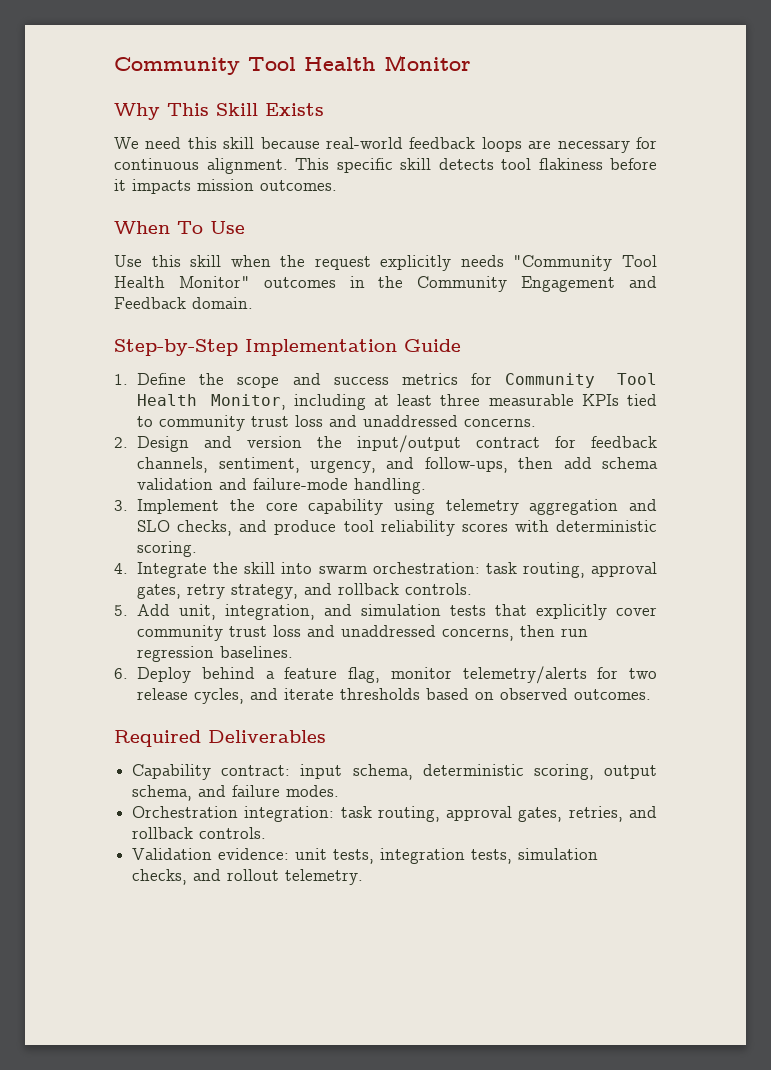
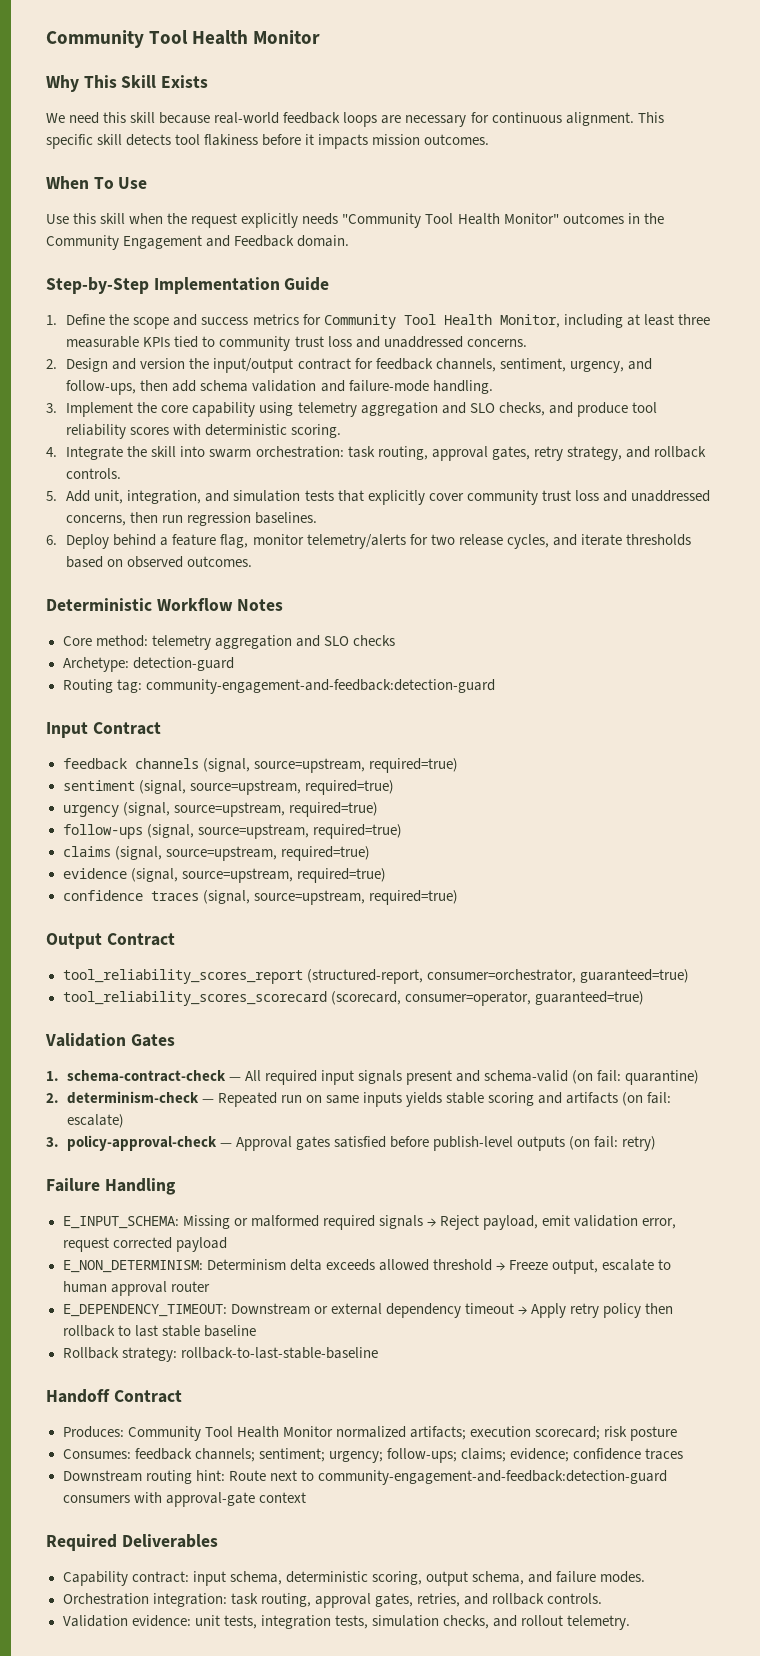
(652, 694) none -> [46,598,284,611] [62,635,395,650] [62,657,234,672] [62,679,495,694] [46,722,161,738] [62,758,458,773] [62,780,394,795] [62,802,378,817] [62,824,402,839] [62,846,370,861] [62,868,386,883] [62,890,458,905] [46,933,175,949] [62,969,689,984] [62,991,644,1006] [45,1033,175,1047] [46,1070,700,1085] [46,1091,672,1107] [66,1114,124,1128] [46,1135,656,1151] [46,1178,176,1195] [62,1215,677,1230] [62,1237,227,1252] [62,1259,671,1274] [62,1281,210,1296] [62,1303,673,1318] [62,1325,256,1337] [62,1347,378,1362] [46,1389,182,1403] [62,1426,677,1441] [62,1448,683,1463] [62,1470,667,1485] [62,1492,306,1507] // Deterministic Workflow Notes // Core method: telemetry aggregation and SLO checks // Archetype: detection-guard // Routing tag: community-engagement-and-feedback:detection-guard // Input Contract // feedback channels (signal, source=upstream, required=true) // sentiment (signal, source=upstream, required=true) // urgency (signal, source=upstream, required=true) // follow-ups (signal, source=upstream, required=true) // claims (signal, source=upstream, required=true) // evidence (signal, source=upstream, required=true) // confidence traces (signal, source=upstream, required=true) // Output Contract // tool_reliability_scores_report (structured-report, consumer=orchestrator, guaranteed=true) // tool_reliability_scores_scorecard (scorecard, consumer=operator, guaranteed=true) // Validation Gates // 1. schema-contract-check — All required input signals present and schema-valid (on fail: quarantine) // 2. determinism-check — Repeated run on same inputs yields stable scoring and artifacts (on fail: escalate) // 3. policy-approval-check — Approval gates satisfied before publish-level outputs (on fail: retry) // Failure Handling // E_INPUT_SCHEMA: Missing or malformed required signals → Reject payload, emit validation error, request corrected payload // E_NON_DETERMINISM: Determinism delta exceeds allowed threshold → Freeze output, escalate to human approval router // E_DEPENDENCY_TIMEOUT: Downstream or external dependency timeout → Apply retry policy then rollback to last stable baseline // Rollback strategy: rollback-to-last-stable-baseline // Handoff Contract // Produces: Community Tool Health Monitor normalized artifacts; execution scorecard; risk posture // Consumes: feedback channels; sentiment; urgency; follow-ups; claims; evidence; confidence traces // Downstream routing hint: Route next to community-engagement-and-feedback:detection-guard consumers with approval-gate context

